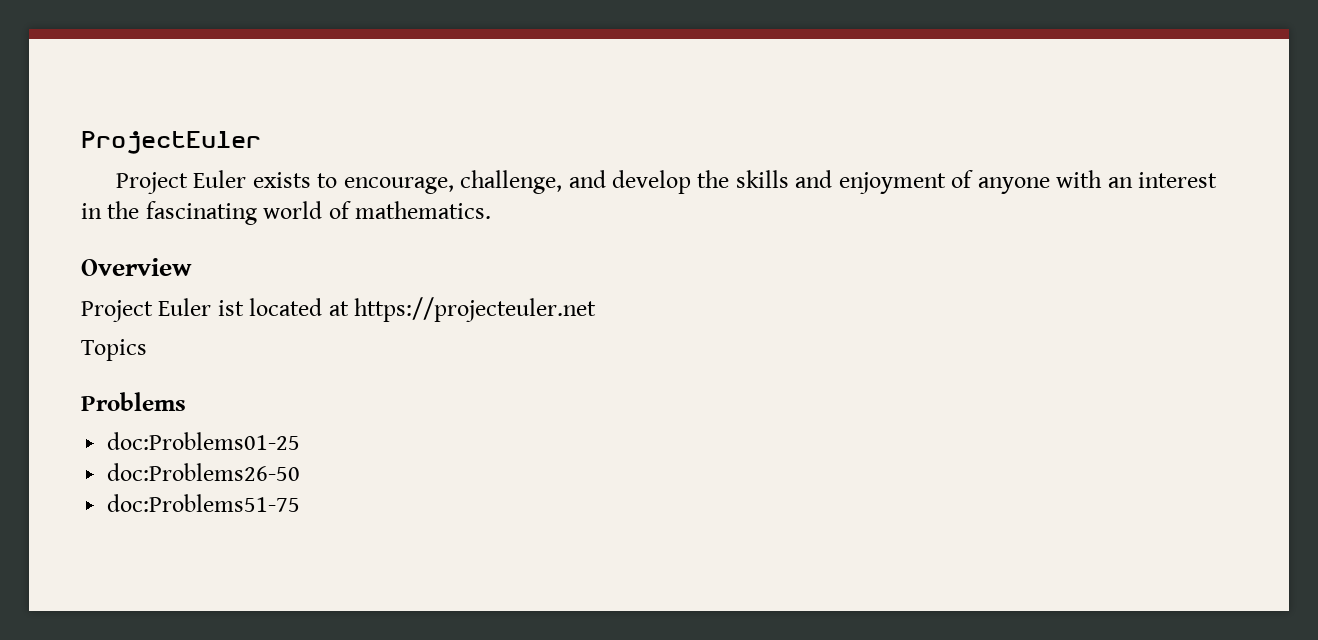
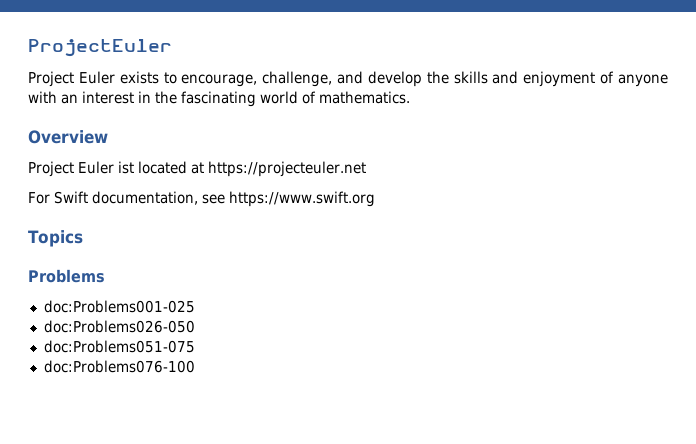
[81,339,147,361] [81,392,186,411] [107,432,301,450] [107,463,301,481] [107,494,301,512] Topics // Problems // doc:Problems01-25 // doc:Problems26-50 // doc:Problems51-75 -> [28,191,375,207] [28,230,83,247] [28,269,105,283] [43,300,195,313] [43,320,195,333] [43,340,195,353] [43,360,195,373] For Swift documentation, see https://www.swift.org // Topics // Problems // doc:Problems001-025 // doc:Problems026-050 // doc:Problems051-075 // doc:Problems076-100

